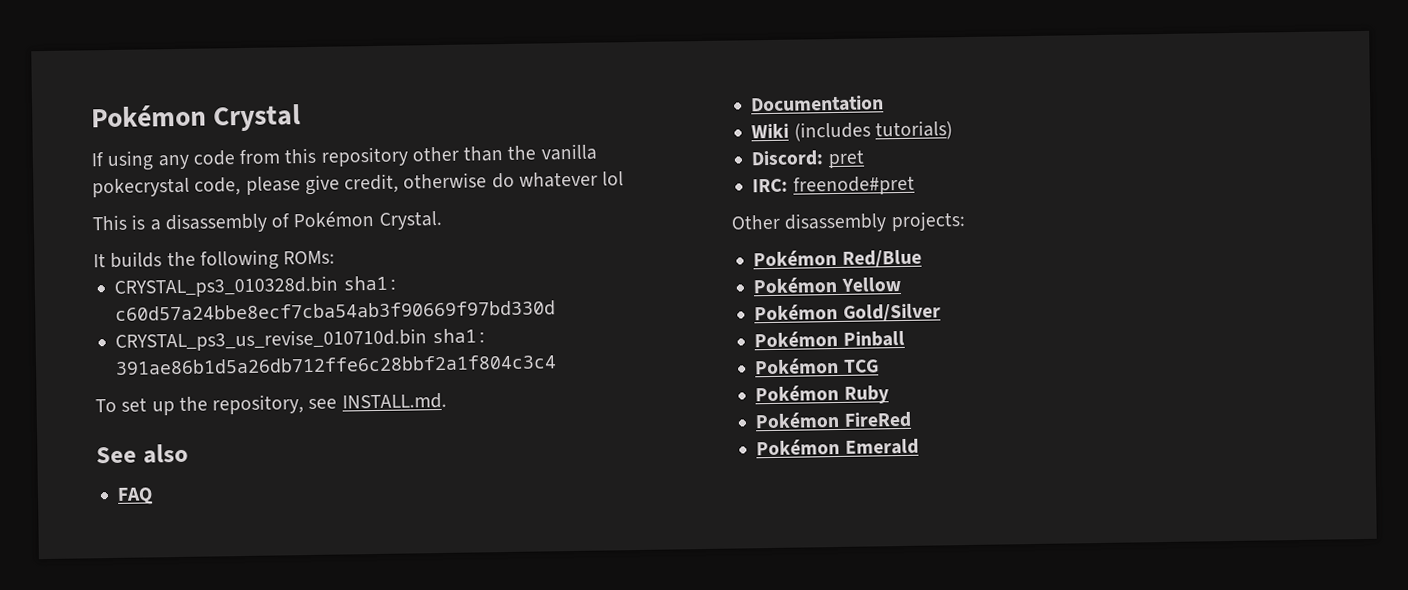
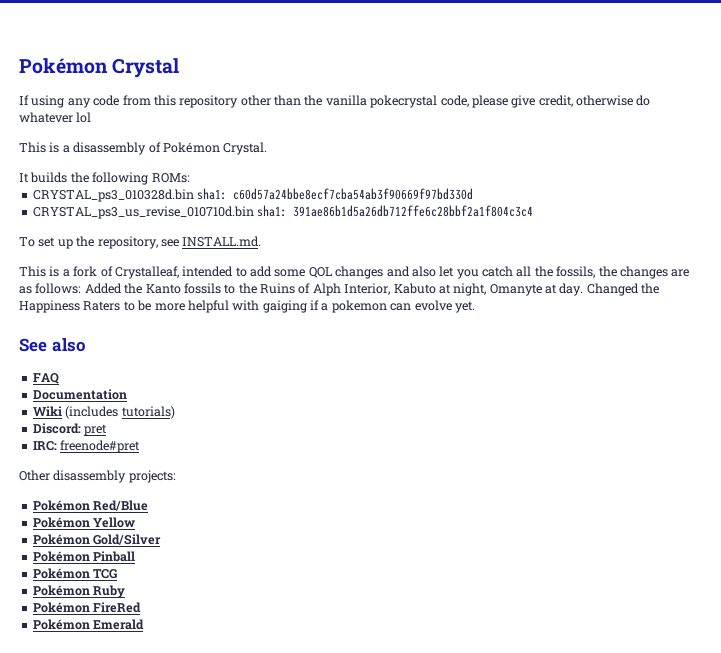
(447, 401) none -> [19,266,690,279] [19,283,660,296] [19,300,475,313] // This is a fork of Crystalleaf, intended to add some QOL changes and also let you catch all the fossils, the changes are as follows: Added the Kanto fossils to the Ruins of Alph Interior, Kabuto at night, Omanyte at day. Changed the Happiness Raters to be more helpful with gaiging if a pokemon can evolve yet.

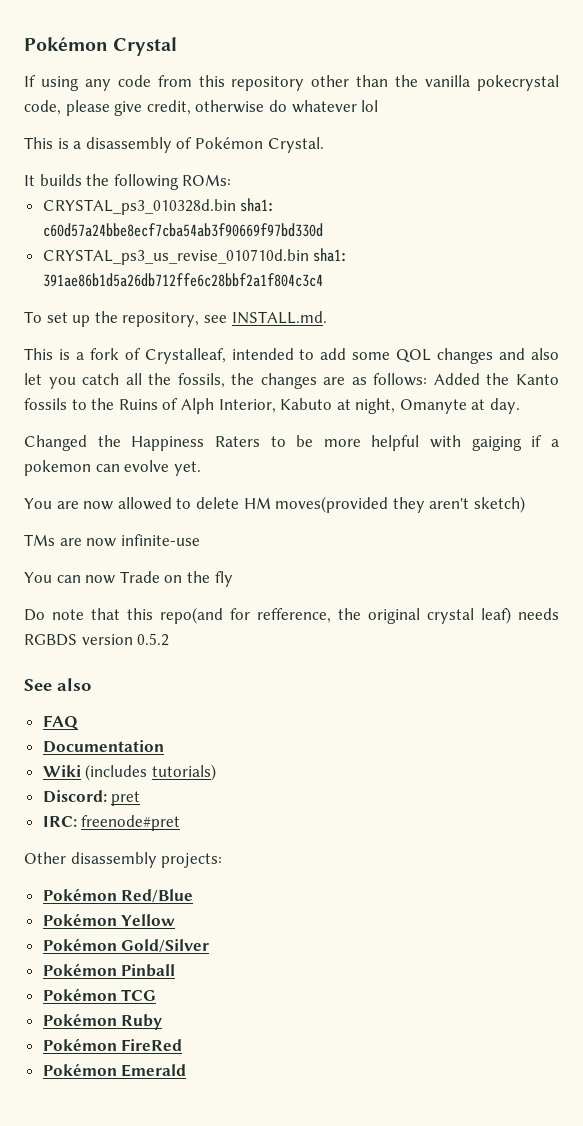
(584, 289) none -> (521, 406) //
(475, 307) none -> [24,496,525,513] [24,534,200,547] [24,571,233,587] [24,607,559,624] [24,633,170,646] // You are now allowed to delete HM moves(provided they aren't sketch) // TMs are now infinite-use // You can now Trade on the fly // Do note that this repo(and for refference, the original crystal leaf) needs RGBDS version 0.5.2

